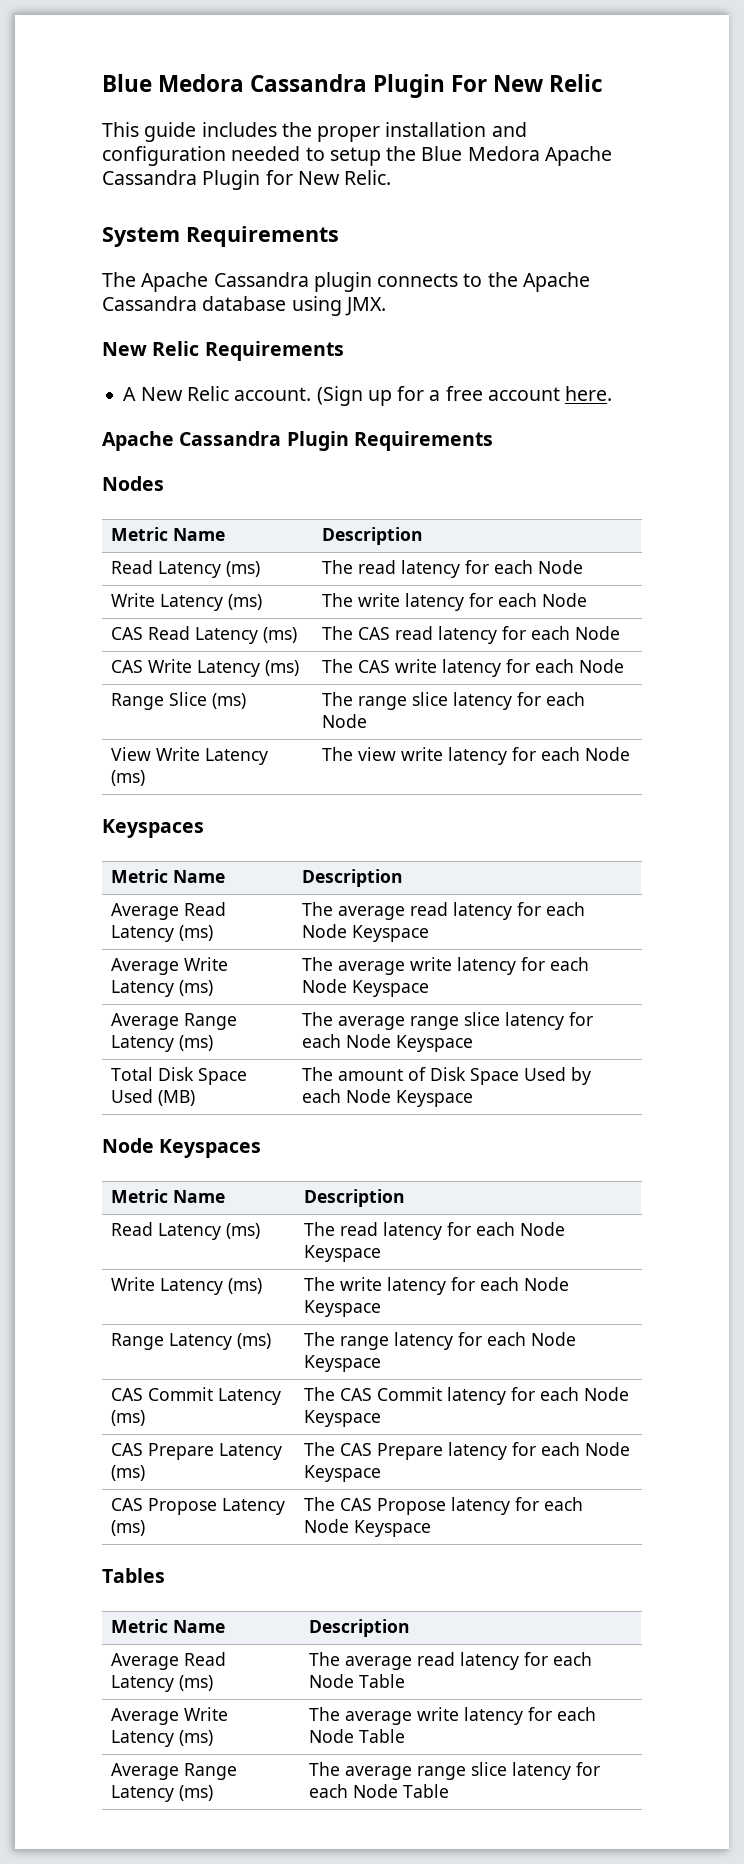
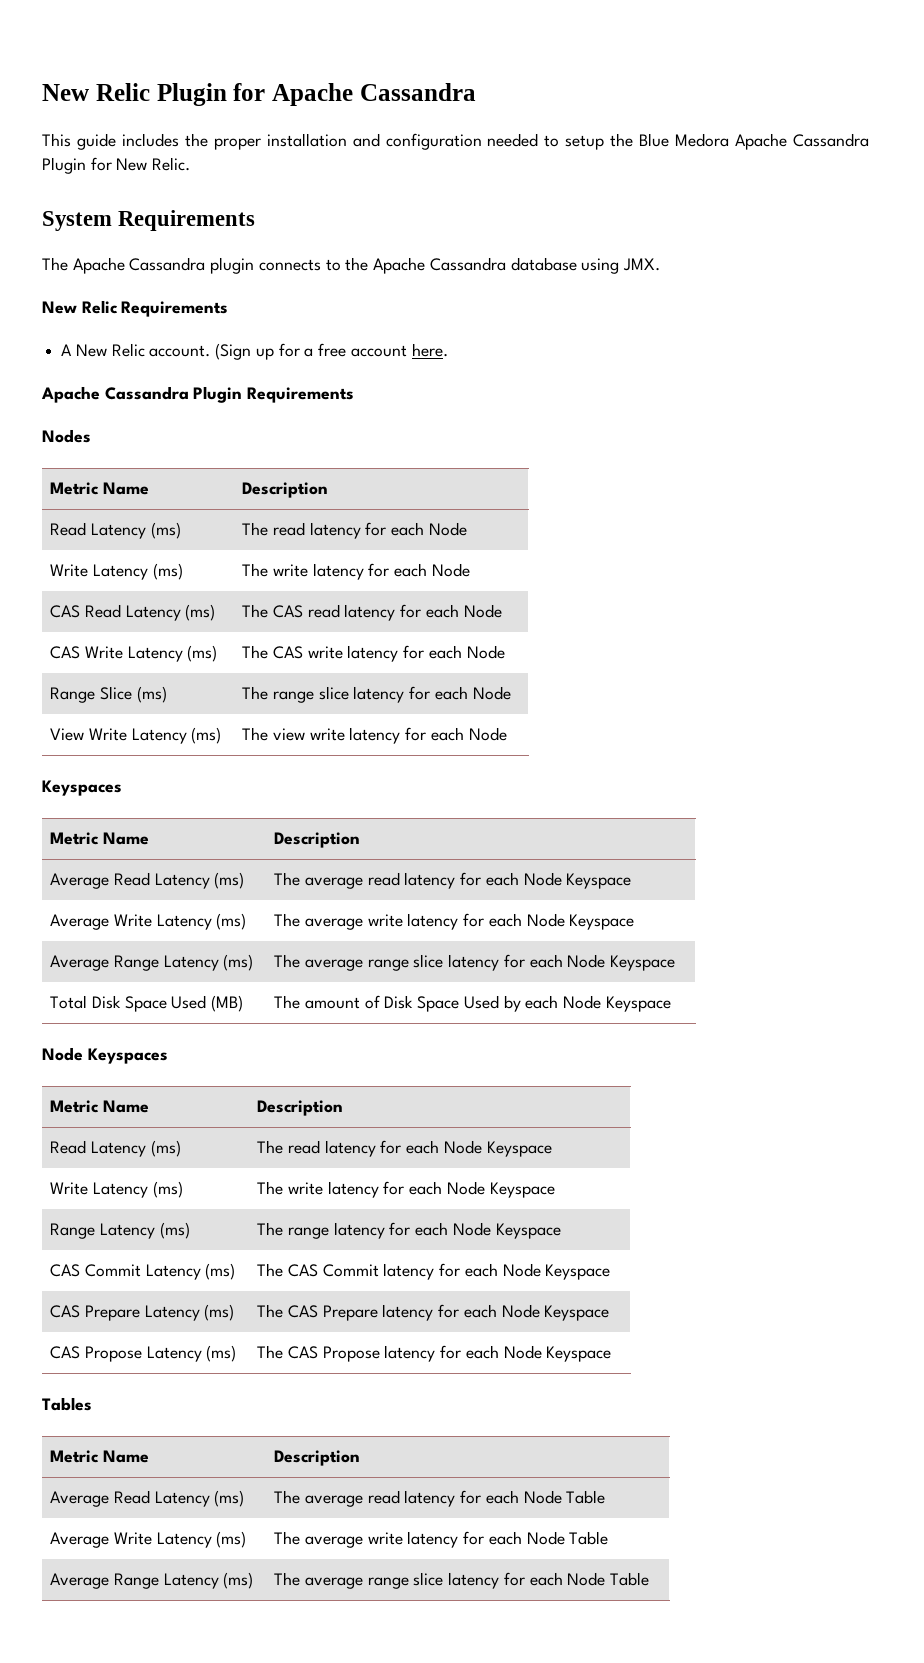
[102,74,604,98] Blue Medora Cassandra Plugin For New Relic -> [42,83,476,106] New Relic Plugin for Apache Cassandra

